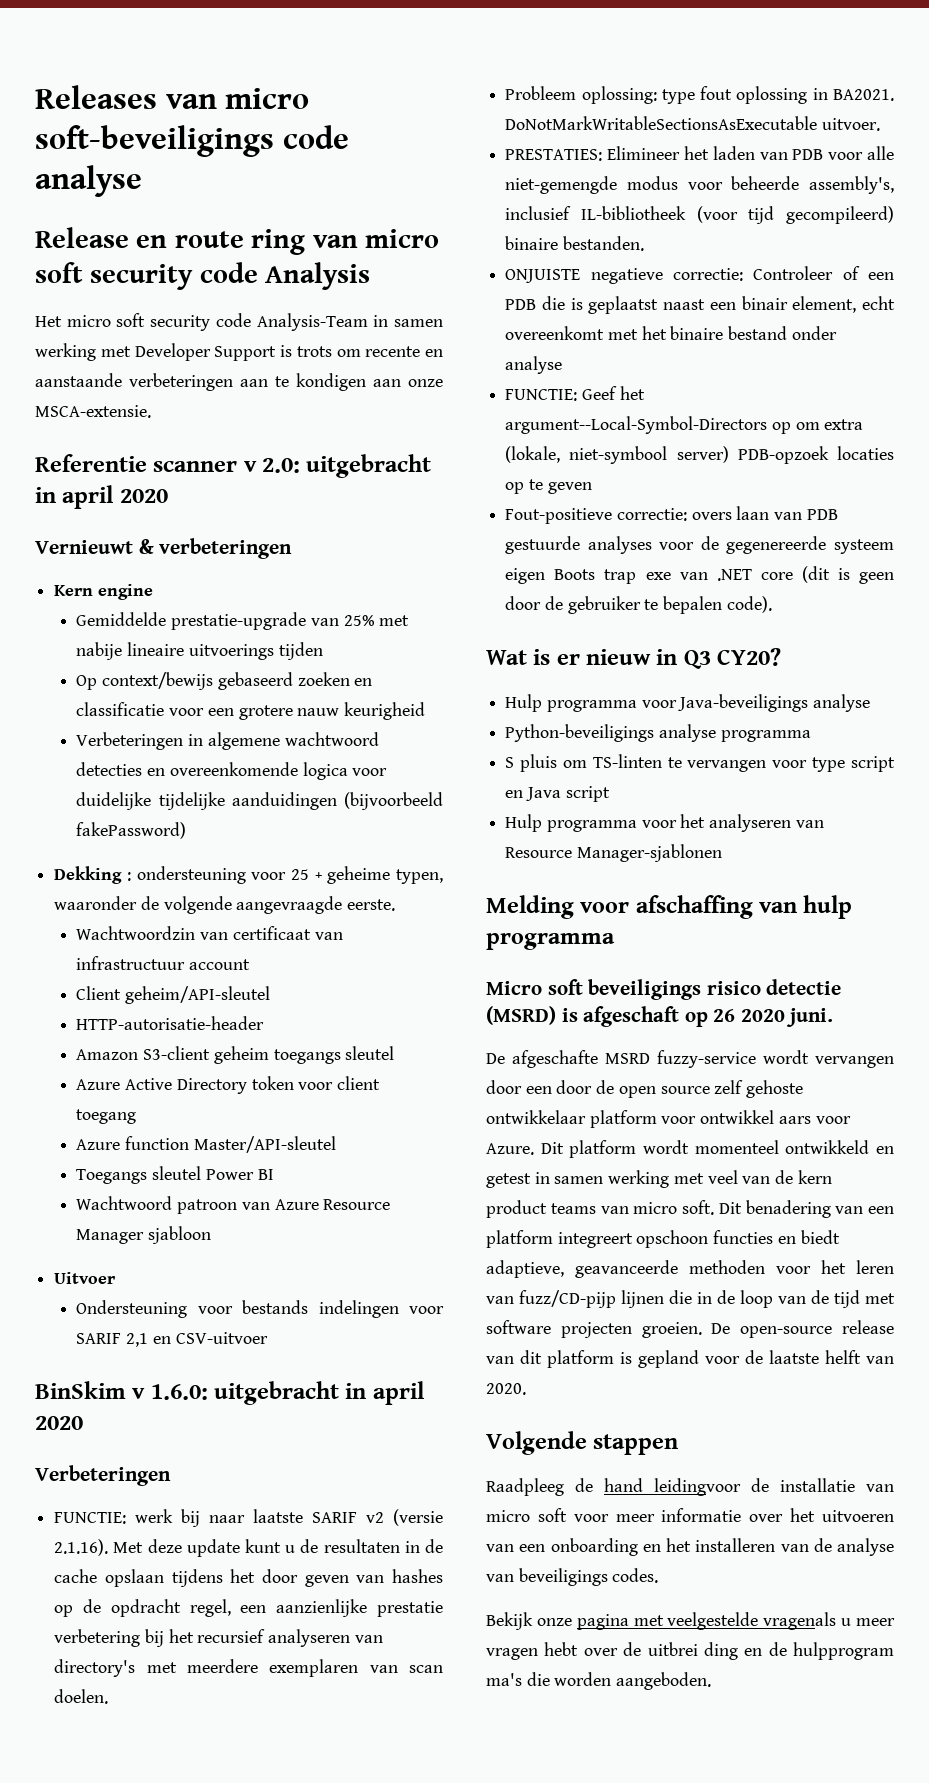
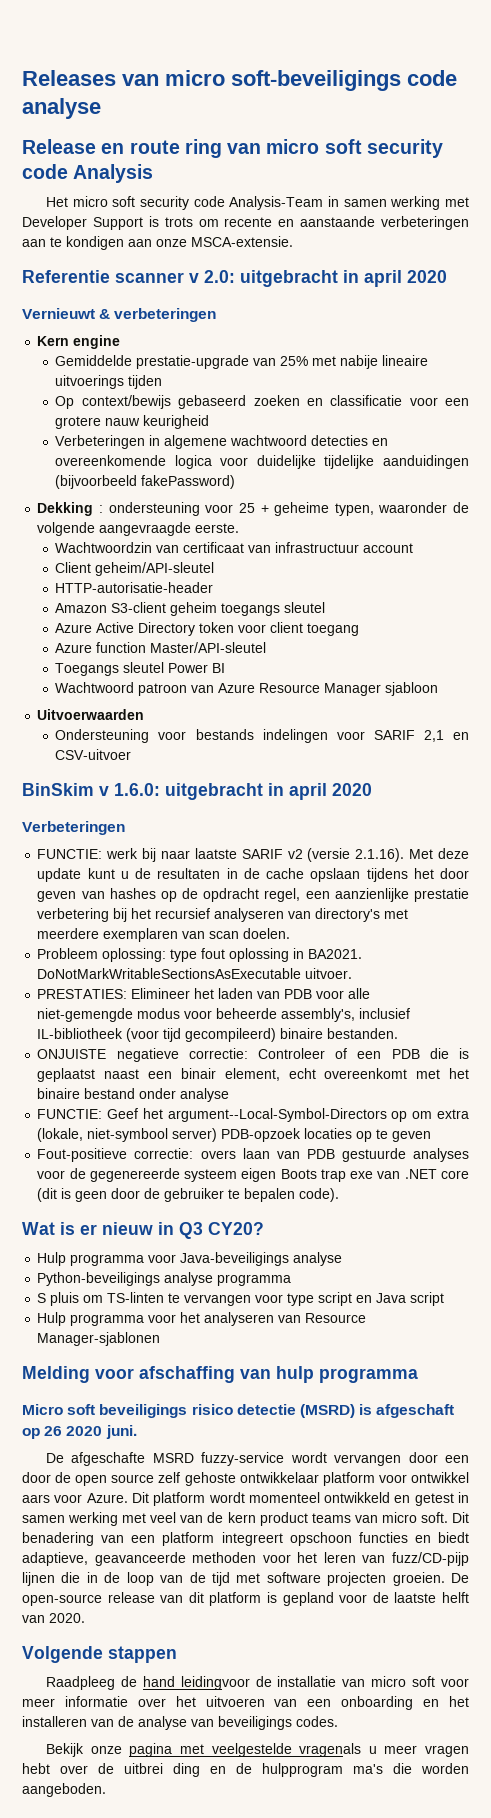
[54,1272,117,1284] Uitvoer -> [37,709,145,720] Uitvoerwaarden

